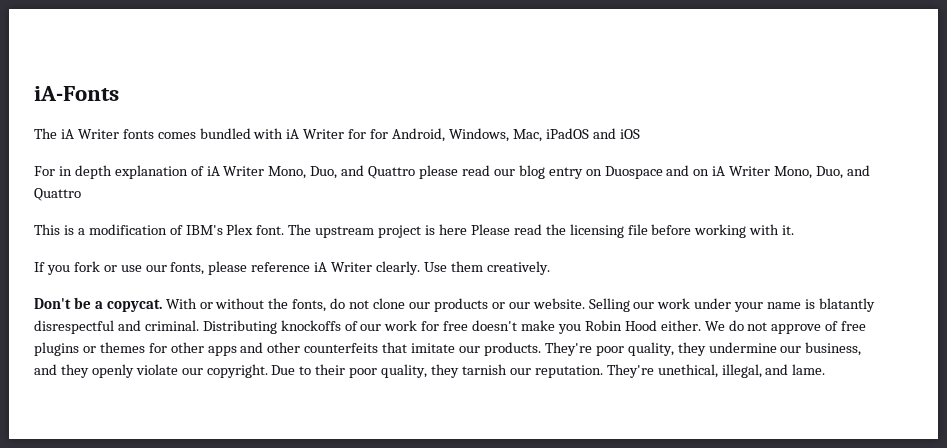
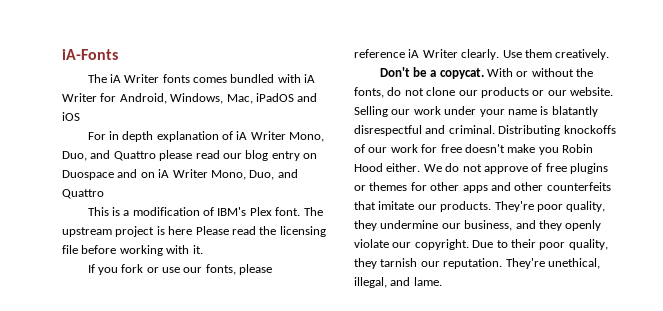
[370,129,389,139] for -> (117, 97) none

